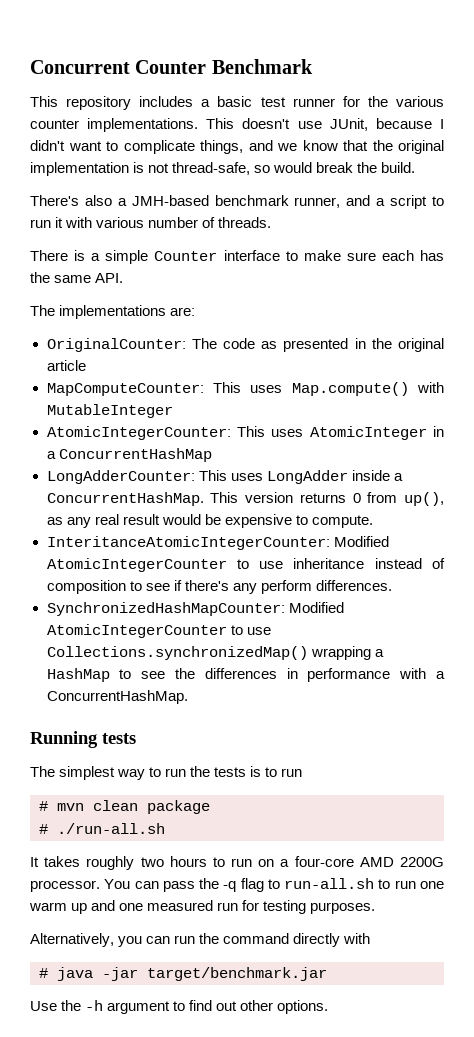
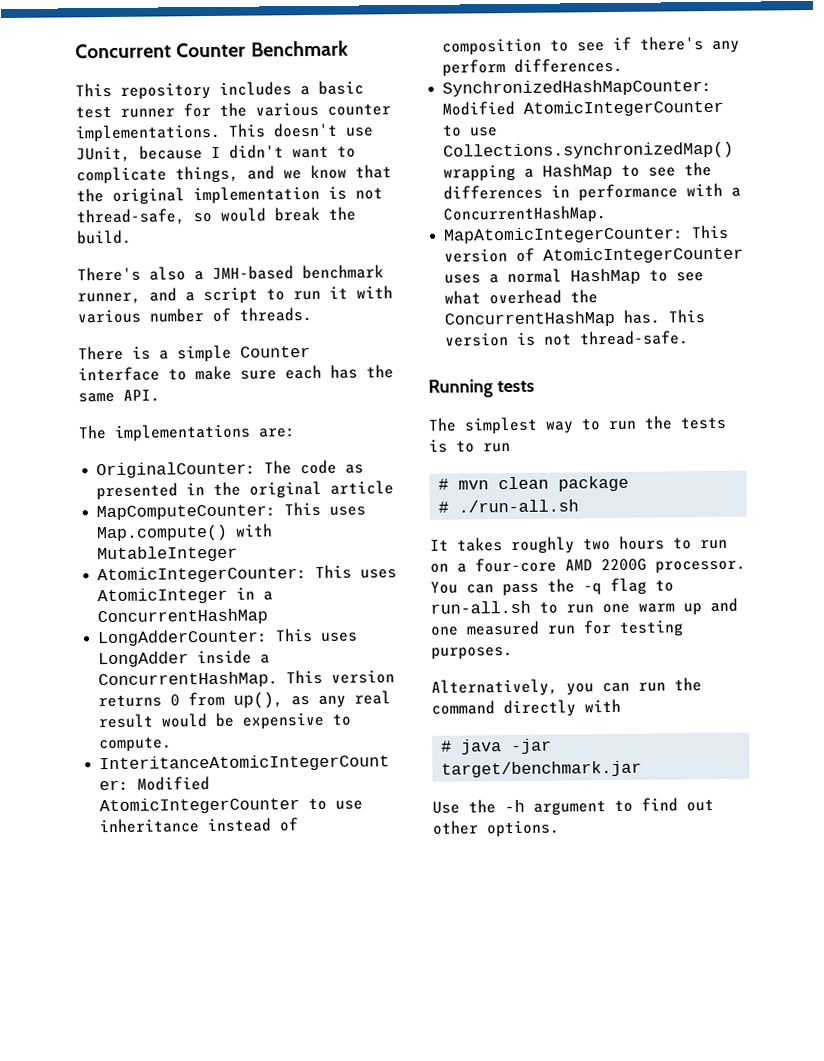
(188, 697) none -> [443,224,730,244] [444,246,745,264] [444,268,705,285] [444,289,599,305] [444,309,706,328] [445,330,690,347] // MapAtomicIntegerCounter: This version of AtomicIntegerCounter uses a normal HashMap to see what overhead the ConcurrentHashMap has. This version is not thread-safe.

